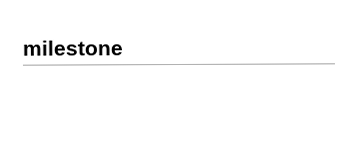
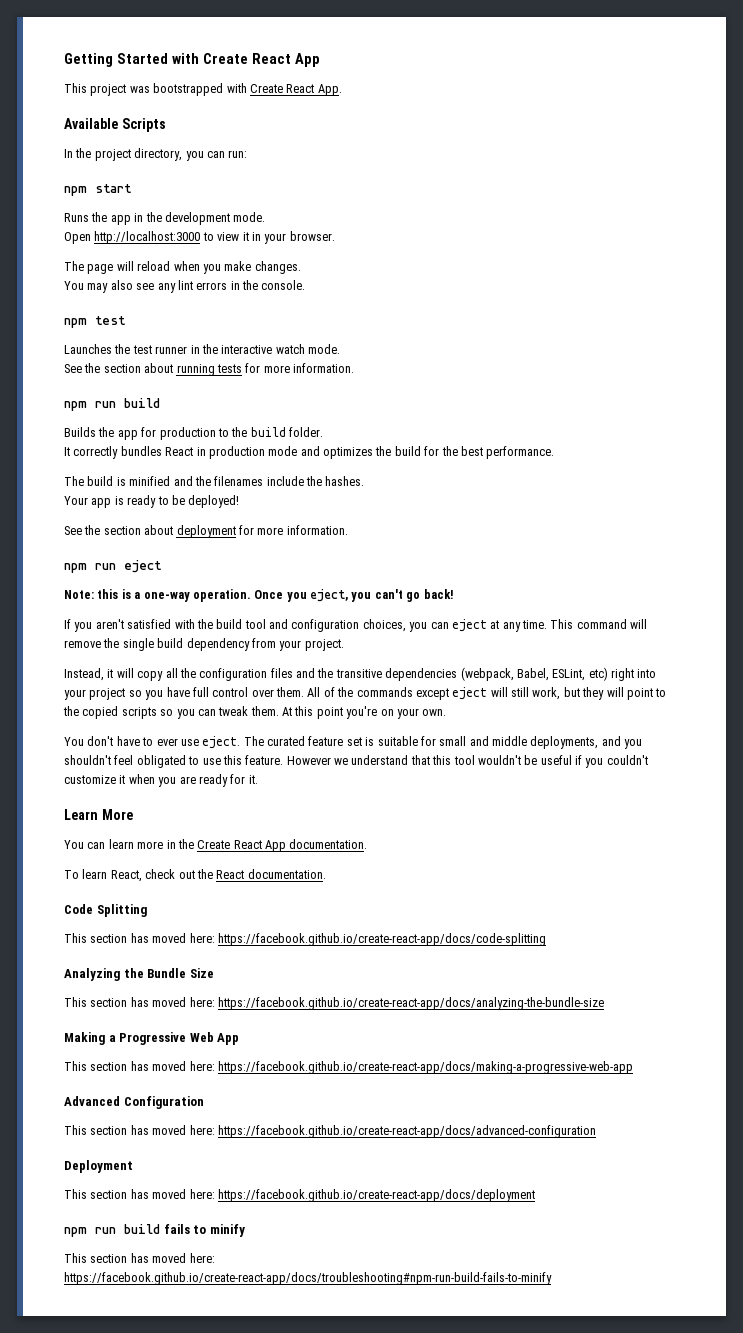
[22,40,123,56] milestone -> [64,53,320,67] [64,83,342,96] [64,118,166,132] [64,148,248,161] [64,184,132,196] [64,212,266,225] [64,231,335,244] [64,261,301,274] [64,280,306,293] [64,316,126,328] [64,344,340,354] [64,363,354,376] [64,398,160,411] [64,427,323,440] [64,446,555,459] [64,476,365,486] [64,495,240,508] [64,525,348,538] [64,560,162,573] [64,589,454,602] [64,619,648,632] [64,638,344,651] [64,667,657,681] [64,687,667,700] [63,706,447,719] [64,736,643,749] [64,755,648,768] [64,774,258,787] [64,809,133,820] [64,839,368,852] [64,869,326,882] [64,904,147,917] [64,933,546,946] [64,968,214,981] [64,997,604,1010] [64,1032,240,1045] [64,1061,633,1074] [64,1096,204,1109] [64,1125,596,1138] [64,1160,133,1173] [64,1189,535,1202] [64,1224,245,1237] [64,1253,215,1263] [64,1272,552,1285] Getting Started with Create React App // This project was bootstrapped with Create React App. // Available Scripts // In the project directory, you can run: // npm start // Runs the app in the development mode. // Open http://localhost:3000 to view it in your browser. // The page will reload when you make changes. // You may also see any lint errors in the console. // npm test // Launches the test runner in the interactive watch mode. // See the section about running tests for more information. // npm run build // Builds the app for production to the build folder. // It correctly bundles React in production mode and optimizes the build for the best performance. // The build is minified and the filenames include the hashes. // Your app is ready to be deployed! // See the section about deployment for more information. // npm run eject // Note: this is a one-way operation. Once you eject, you can't go back! // If you aren't satisfied with the build tool and configuration choices, you can eject at any time. This command will remove the single build dependency from your project. // Instead, it will copy all the configuration files and the transitive dependencies (webpack, Babel, ESLint, etc) right into your project so you have full control over them. All of the commands except eject will still work, but they will point to the copied scripts so you can tweak them. At this point you're on your own. // You don't have to ever use eject. The curated feature set is suitable for small and middle deployments, and you shouldn't feel obligated to use this feature. However we understand that this tool wouldn't be useful if you couldn't customize it when you are ready for it. // Learn More // You can learn more in the Create React App documentation. // To learn React, check out the React documentation. // Code Splitting // This section has moved here: https://facebook.github.io/create-react-app/docs/code-splitting // Analyzing the Bundle Size // This section has moved here: https://facebook.github.io/create-react-app/docs/analyzing-the-bundle-size // Making a Progressive Web App // This section has moved here: https://facebook.github.io/create-react-app/docs/making-a-progressive-web-app // Advanced Configuration // This section has moved here: https://facebook.github.io/create-react-app/docs/advanced-configuration // Deployment // This section has moved here: https://facebook.github.io/create-react-app/docs/deployment // npm run build fails to minify // This section has moved here: https://facebook.github.io/create-react-app/docs/troubleshooting#npm-run-build-fails-to-minify

